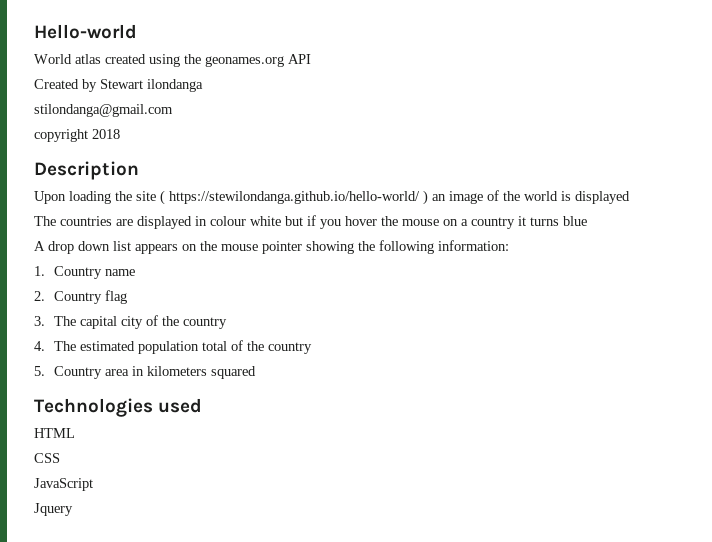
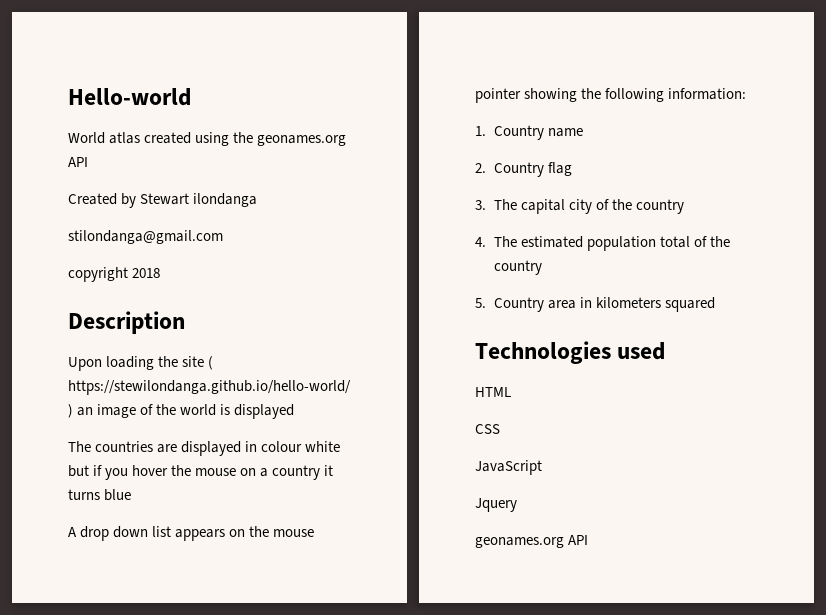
(73, 509) none -> [475,535,589,548] // geonames.org API

